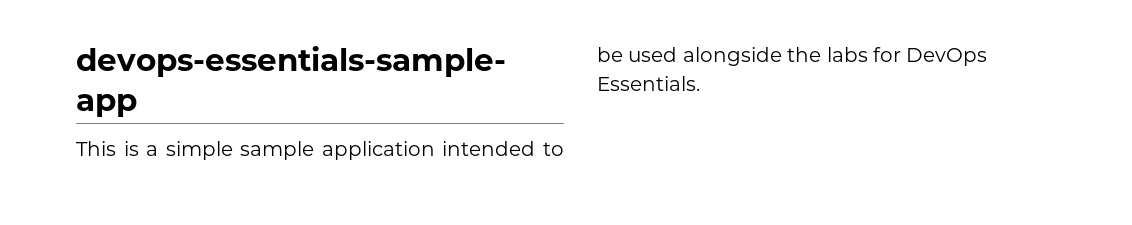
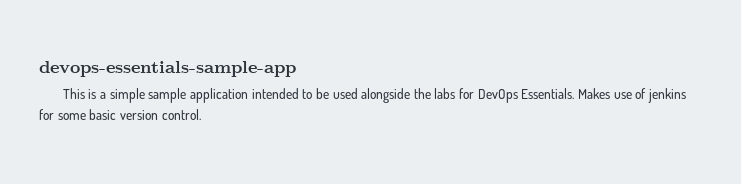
(700, 83) none -> [578,88,686,103] [39,109,201,120] Makes use of jenkins for some basic version control.

